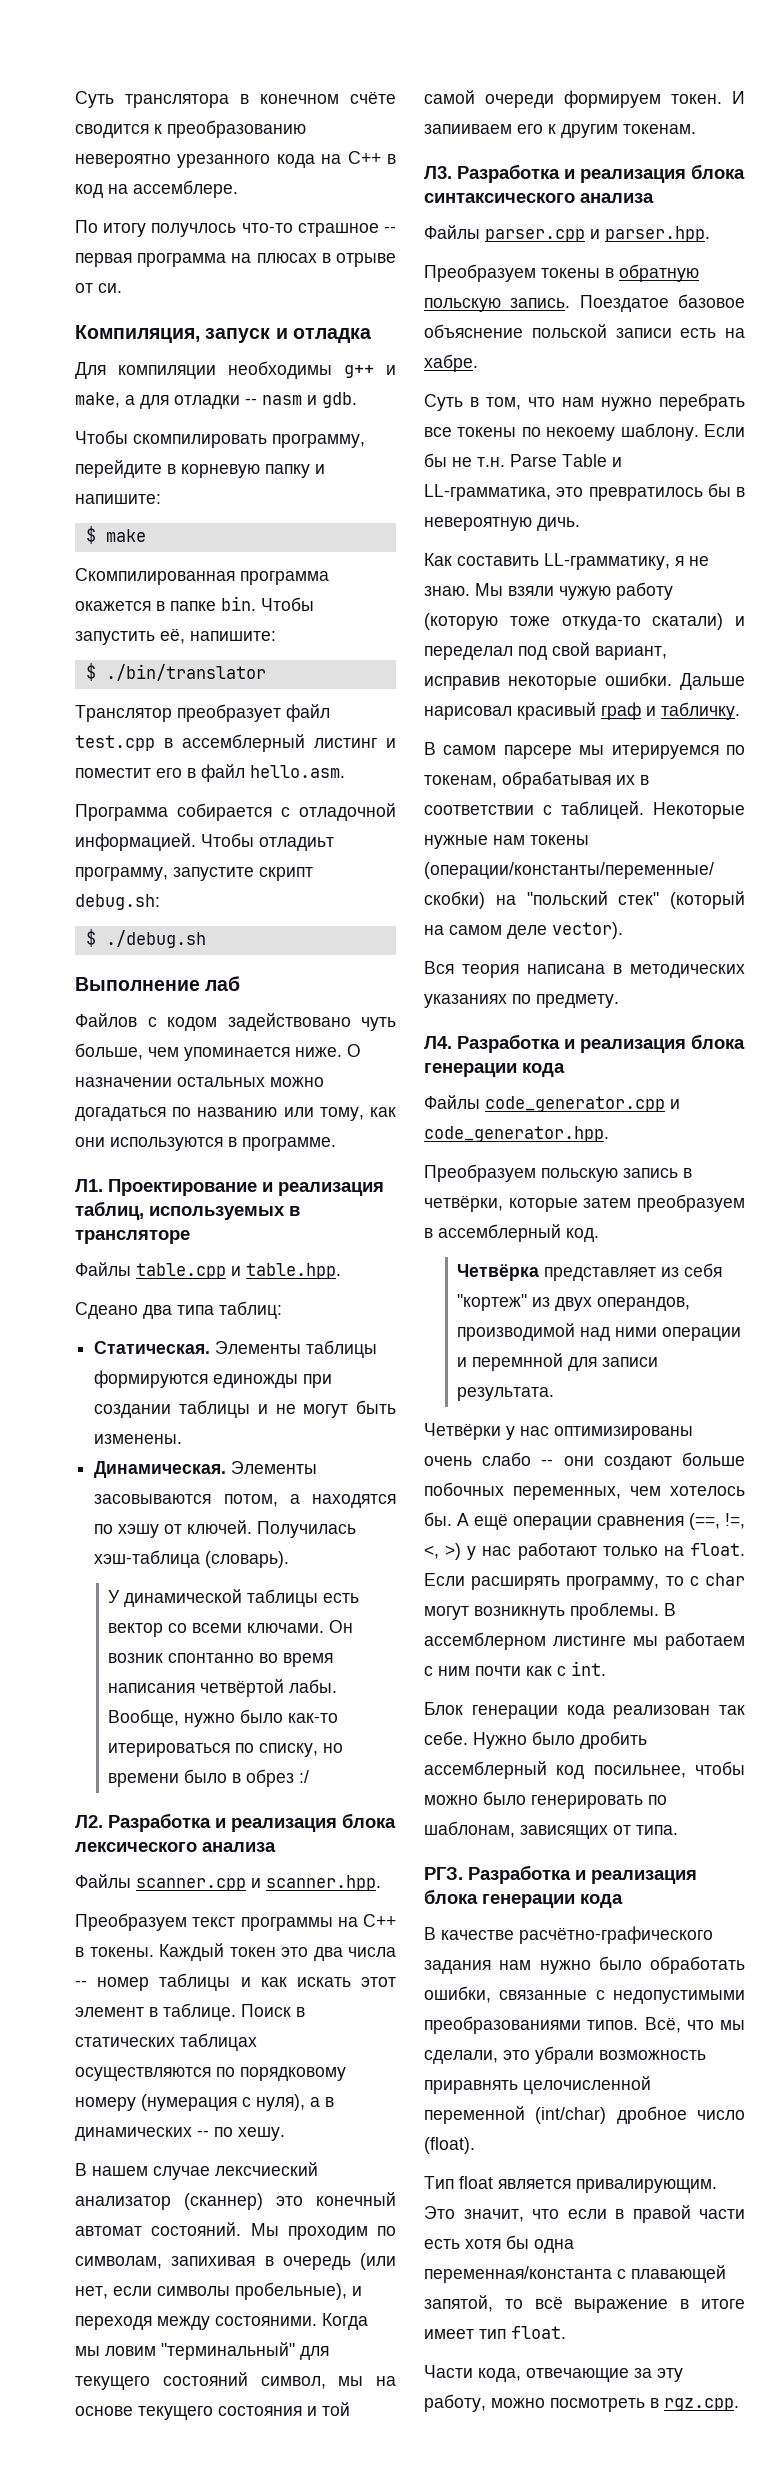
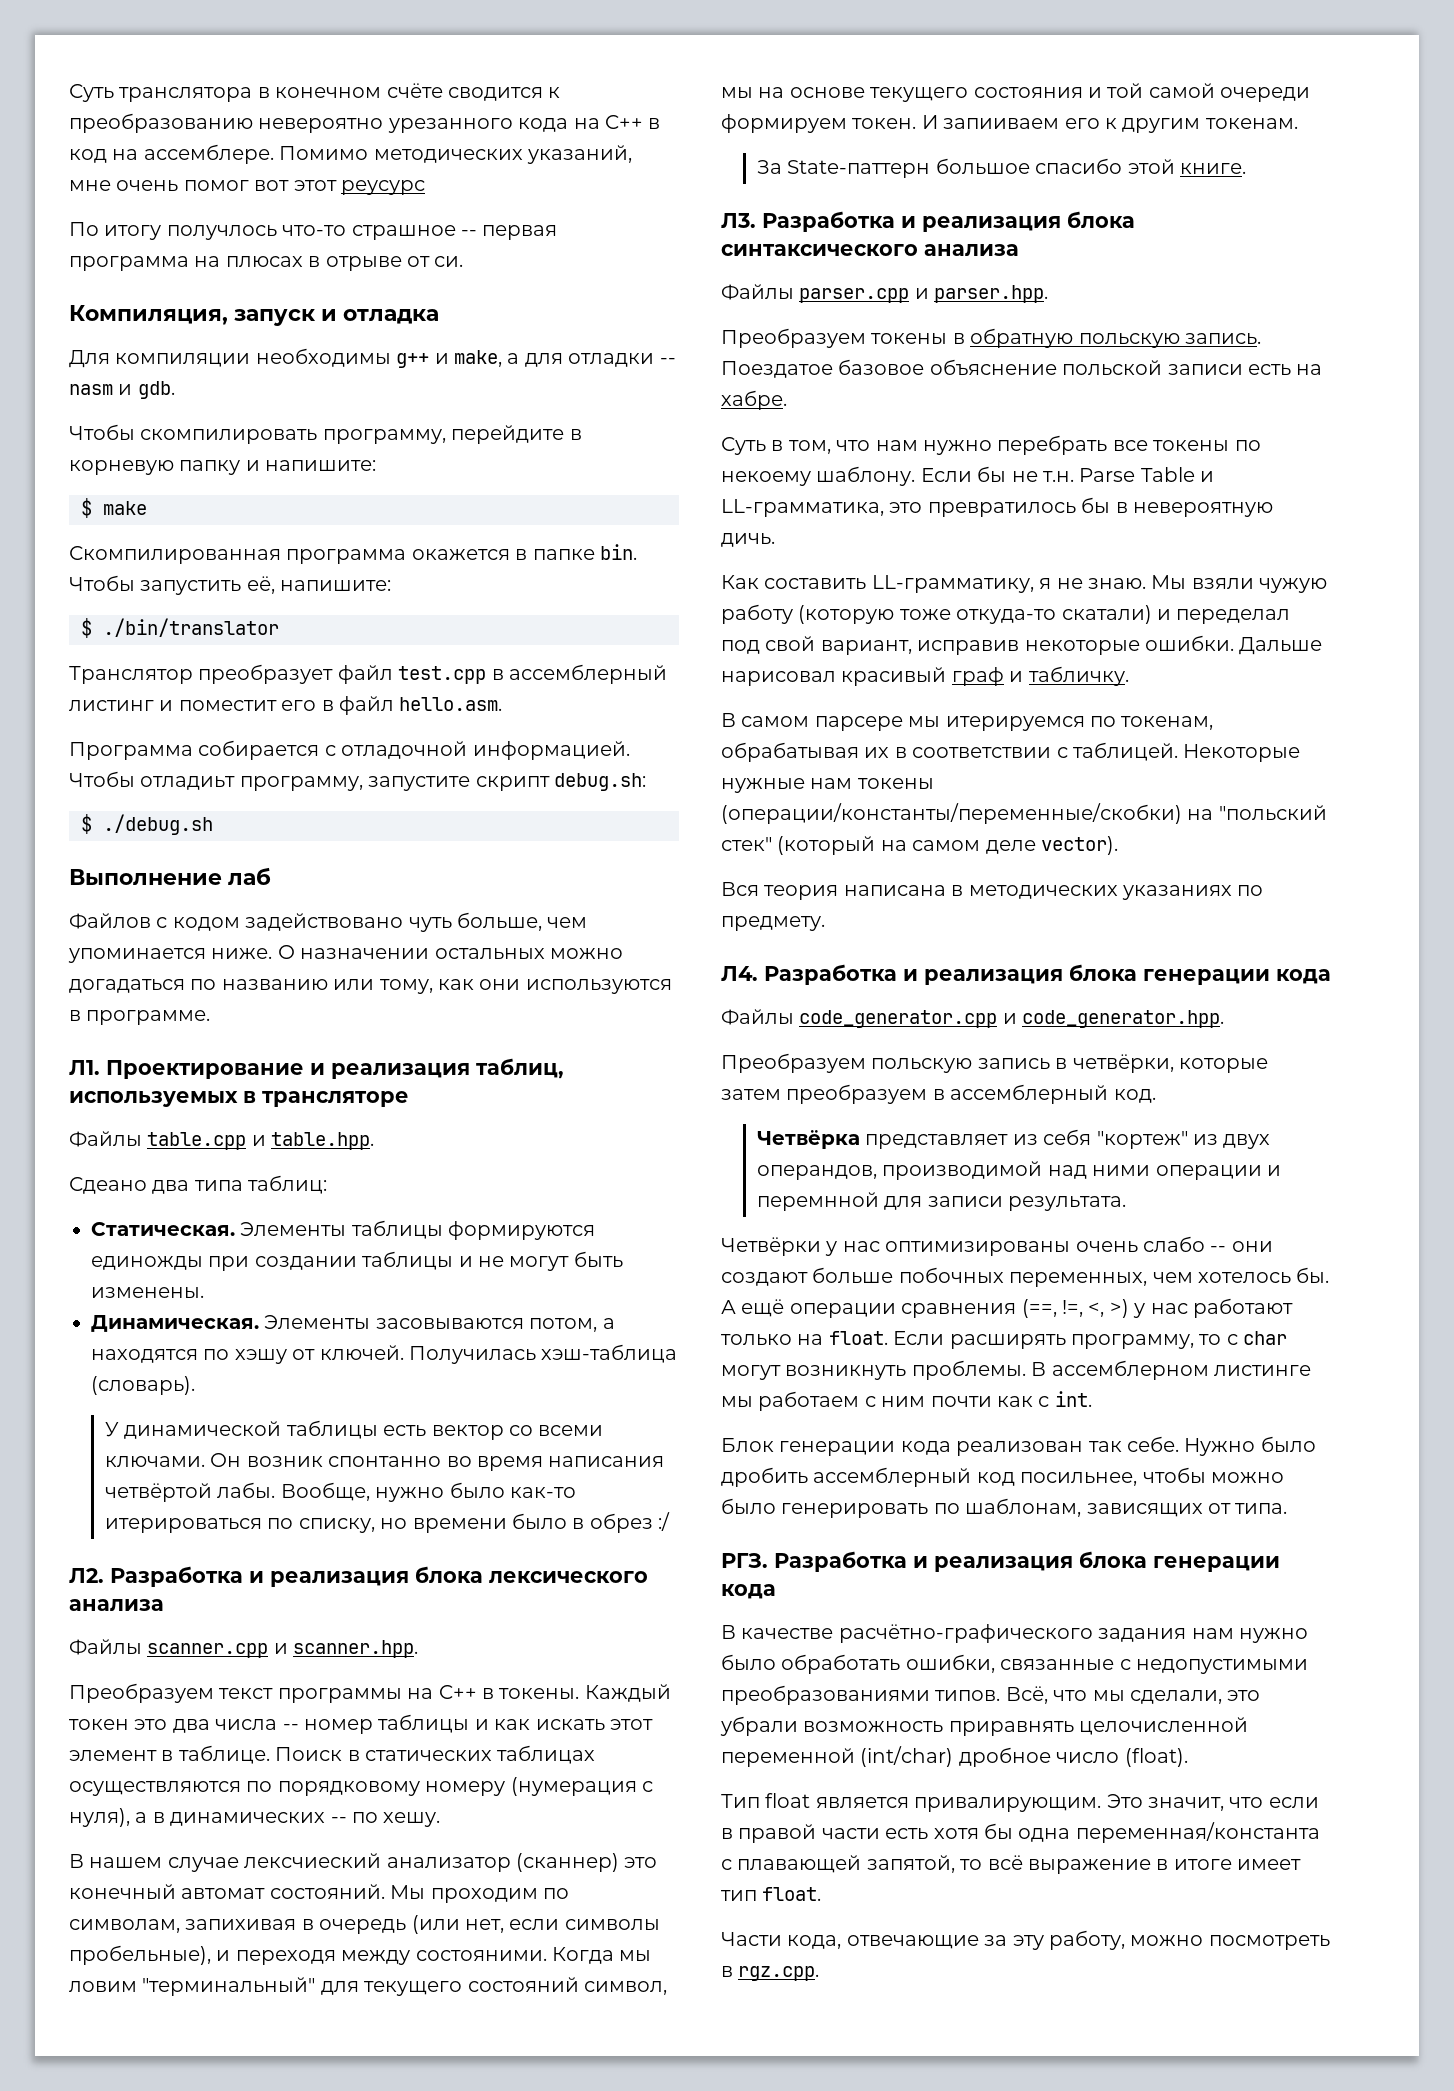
(238, 189) none -> [279,145,632,164] [69,180,425,195] Помимо методических указаний, мне очень помог вот этот реусурс
(696, 129) none -> [757,158,1247,178] // За State-паттерн большое спасибо этой книге.

